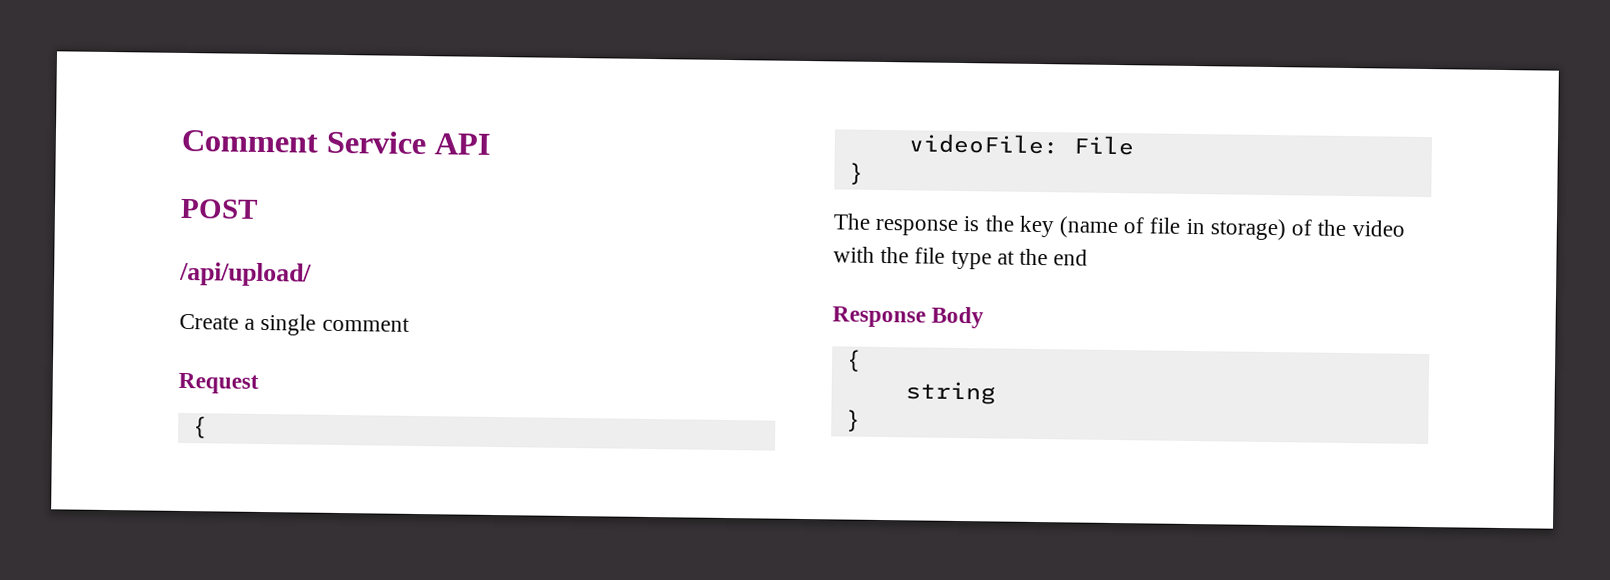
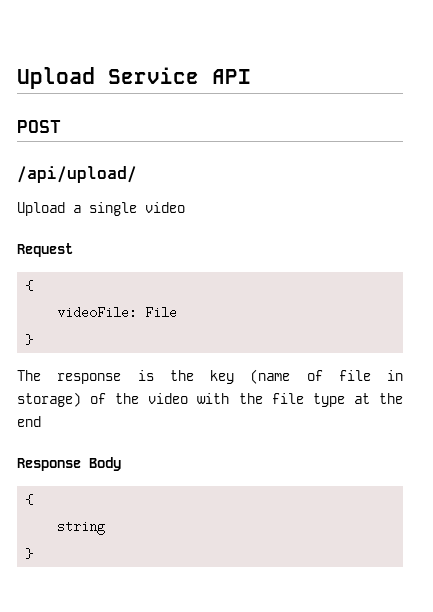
[181,129,319,153] Comment -> [17,67,95,89] Upload
[179,313,239,330] Create -> [17,202,65,216] Upload
[321,316,410,332] comment -> [145,202,185,213] video

